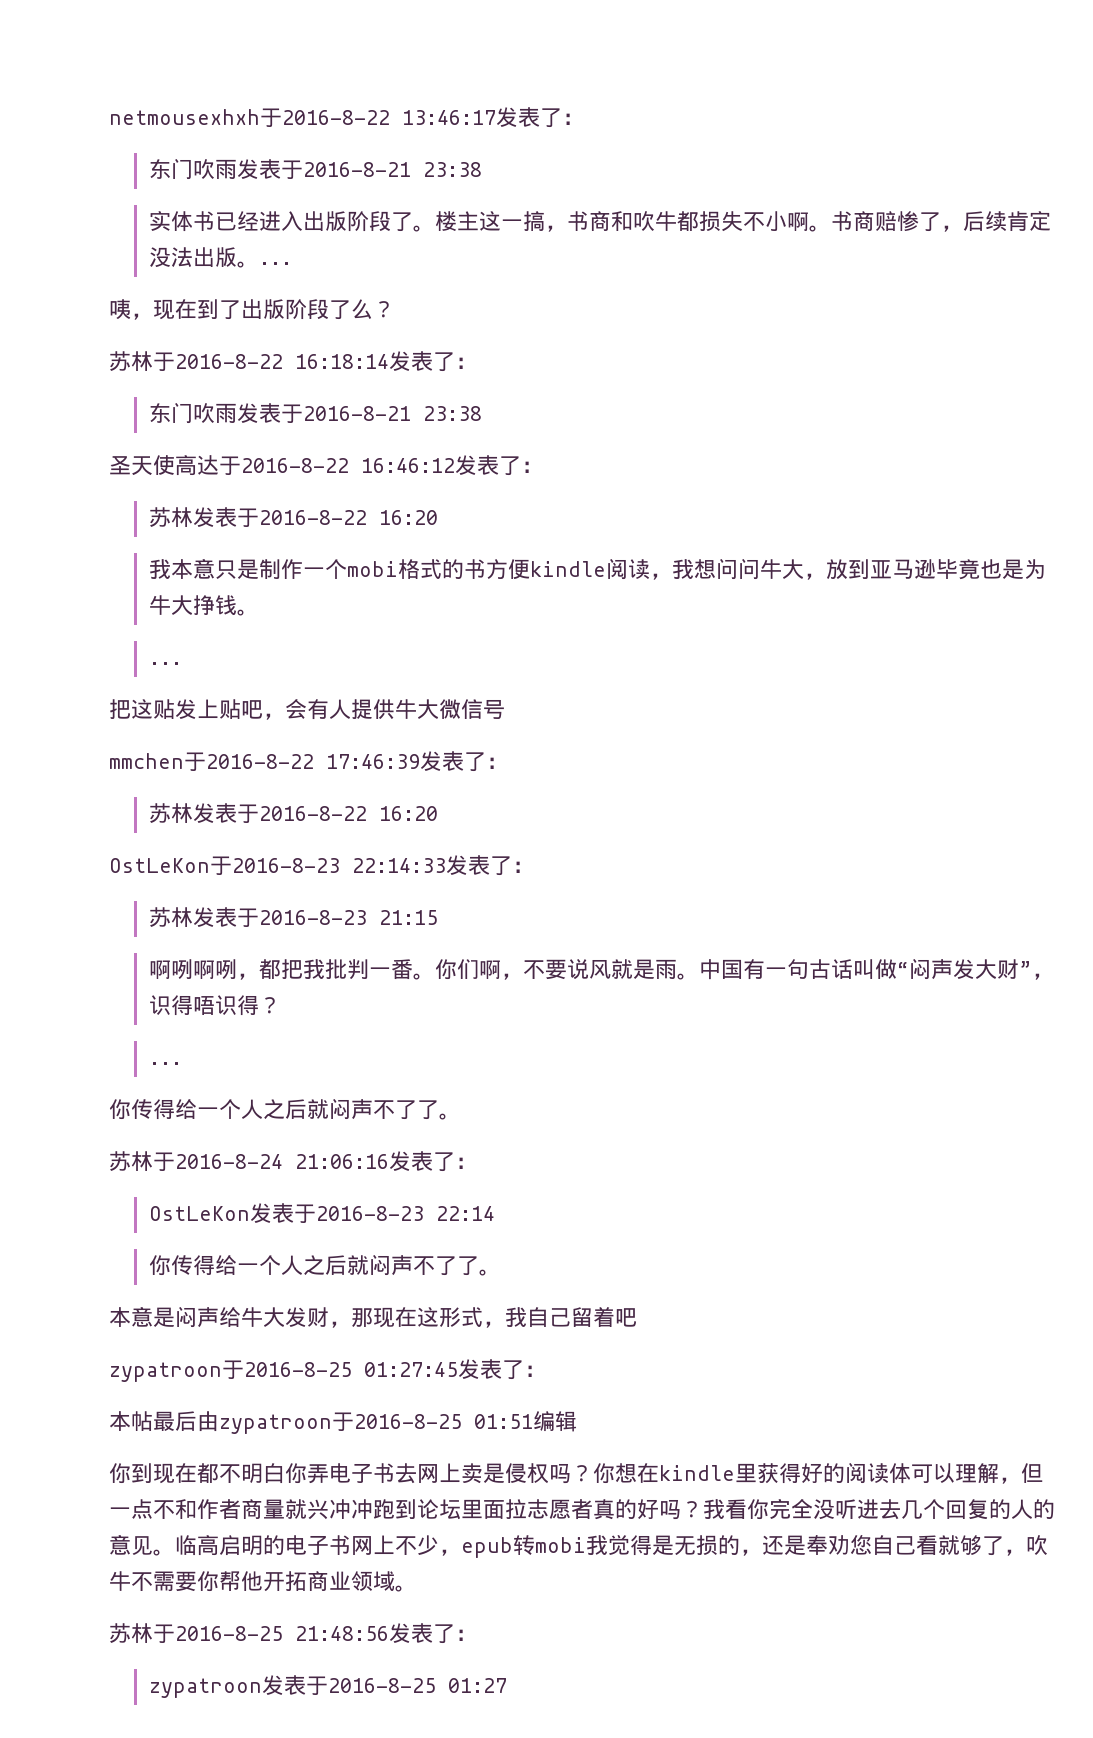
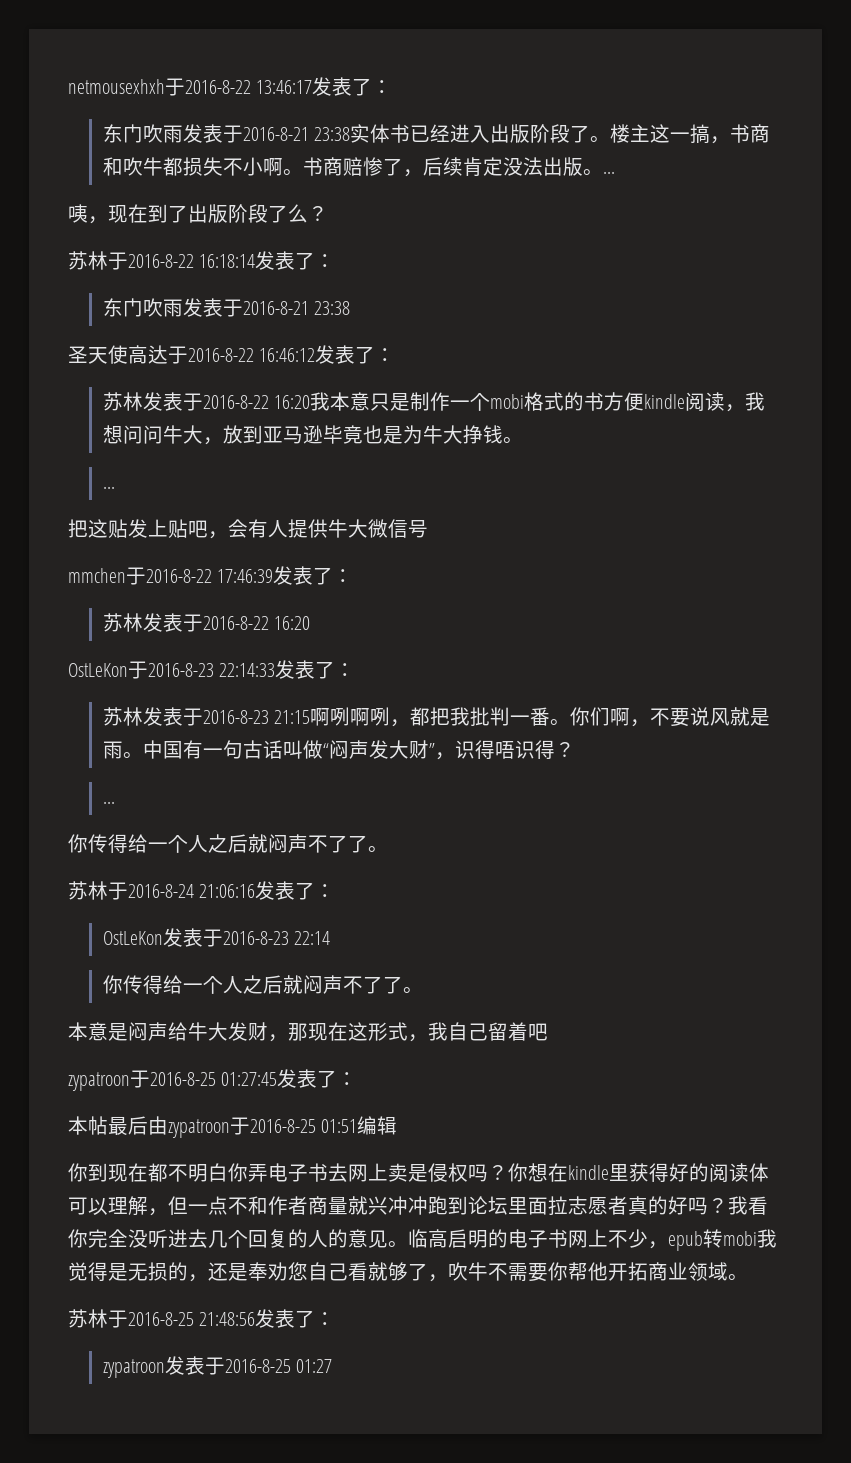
(482, 169) // -> (351, 134) none
(438, 517) // -> (311, 402) none
(438, 917) // -> (311, 717) none

